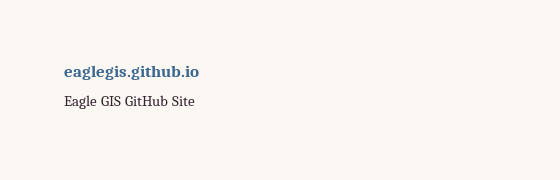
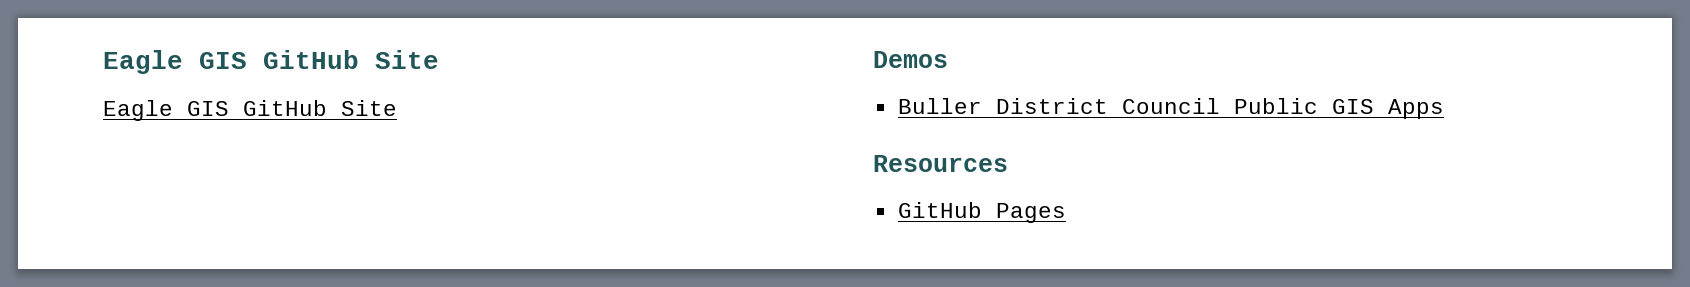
[64,65,199,80] [64,95,195,109] eaglegis.github.io // Eagle GIS GitHub Site -> [103,50,439,74] [103,100,397,121] [873,51,948,68] [897,98,1444,119] [873,155,1008,172] [897,202,1066,223] Eagle GIS GitHub Site // Eagle GIS GitHub Site // Demos // Buller District Council Public GIS Apps // Resources // GitHub Pages

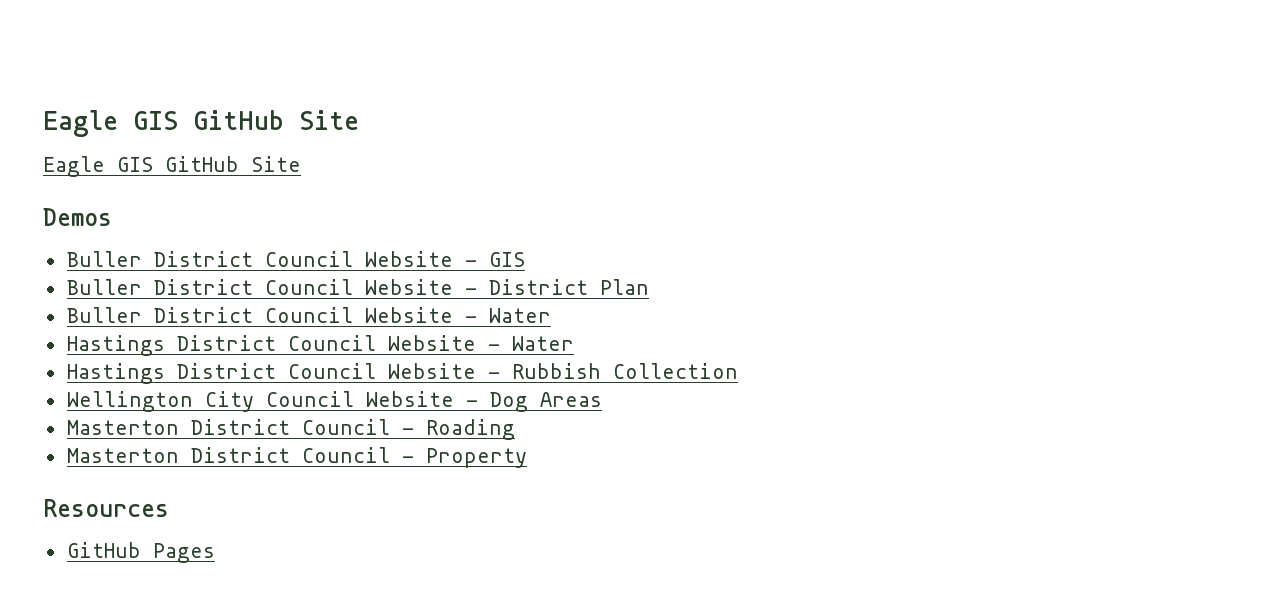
[1233,98,1444,119] Public GIS Apps -> [364,251,525,267] [66,279,649,295] [66,307,551,323] [66,335,574,356] [66,363,738,384] [66,391,602,412] [66,419,515,440] [66,447,527,468] Website - GIS // Buller District Council Website - District Plan // Buller District Council Website - Water // Hastings District Council Website - Water // Hastings District Council Website - Rubbish Collection // Wellington City Council Website - Dog Areas // Masterton District Council - Roading // Masterton District Council - Property

